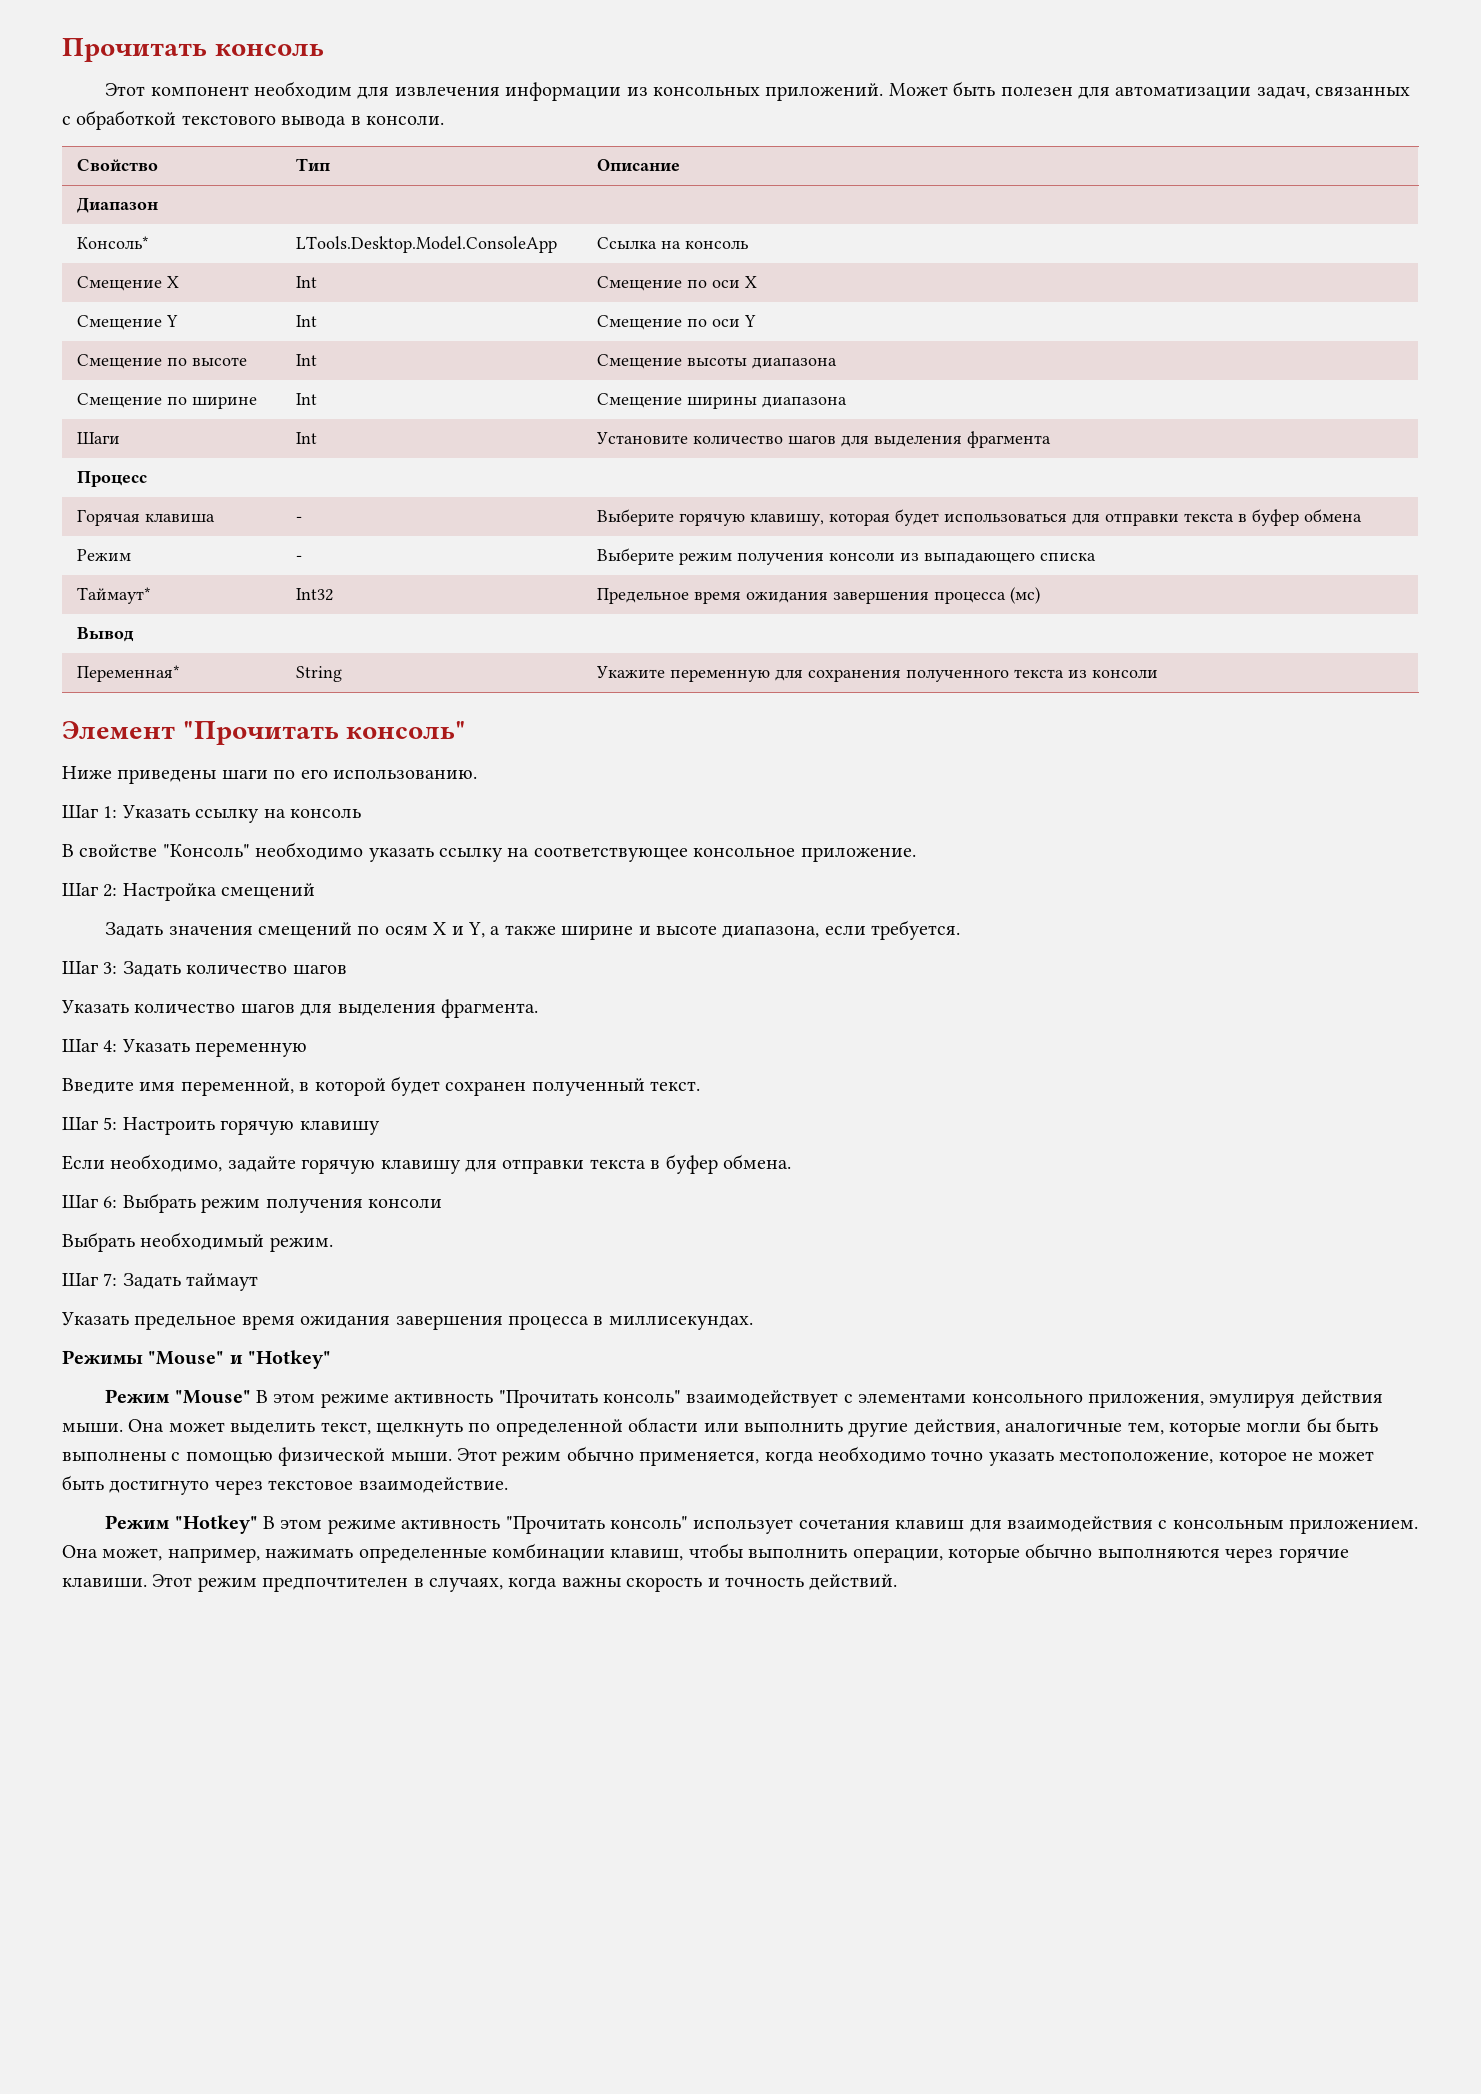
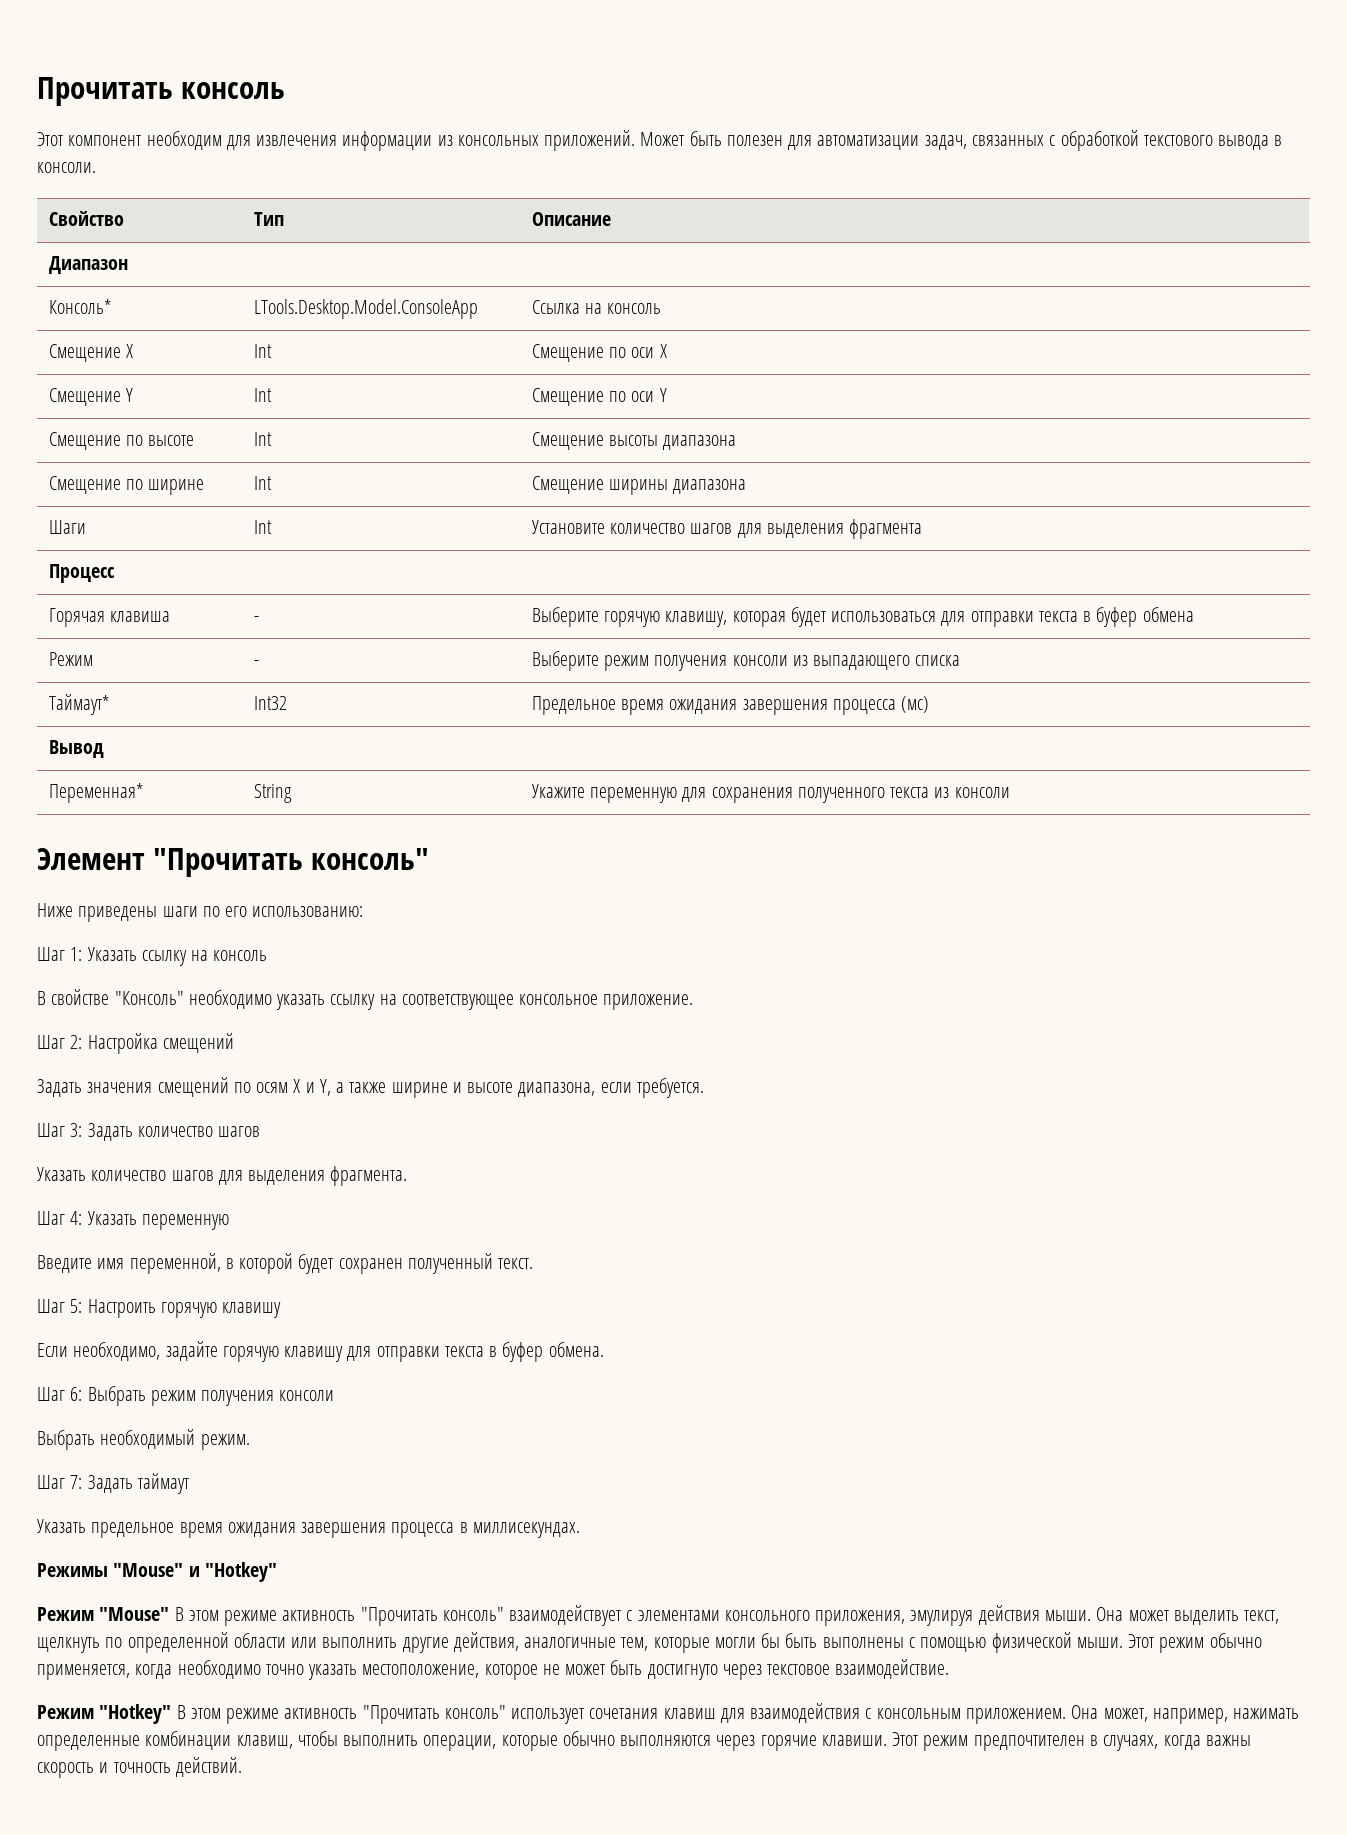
[333,769,477,779] использованию. -> [252,906,364,917] использованию:

